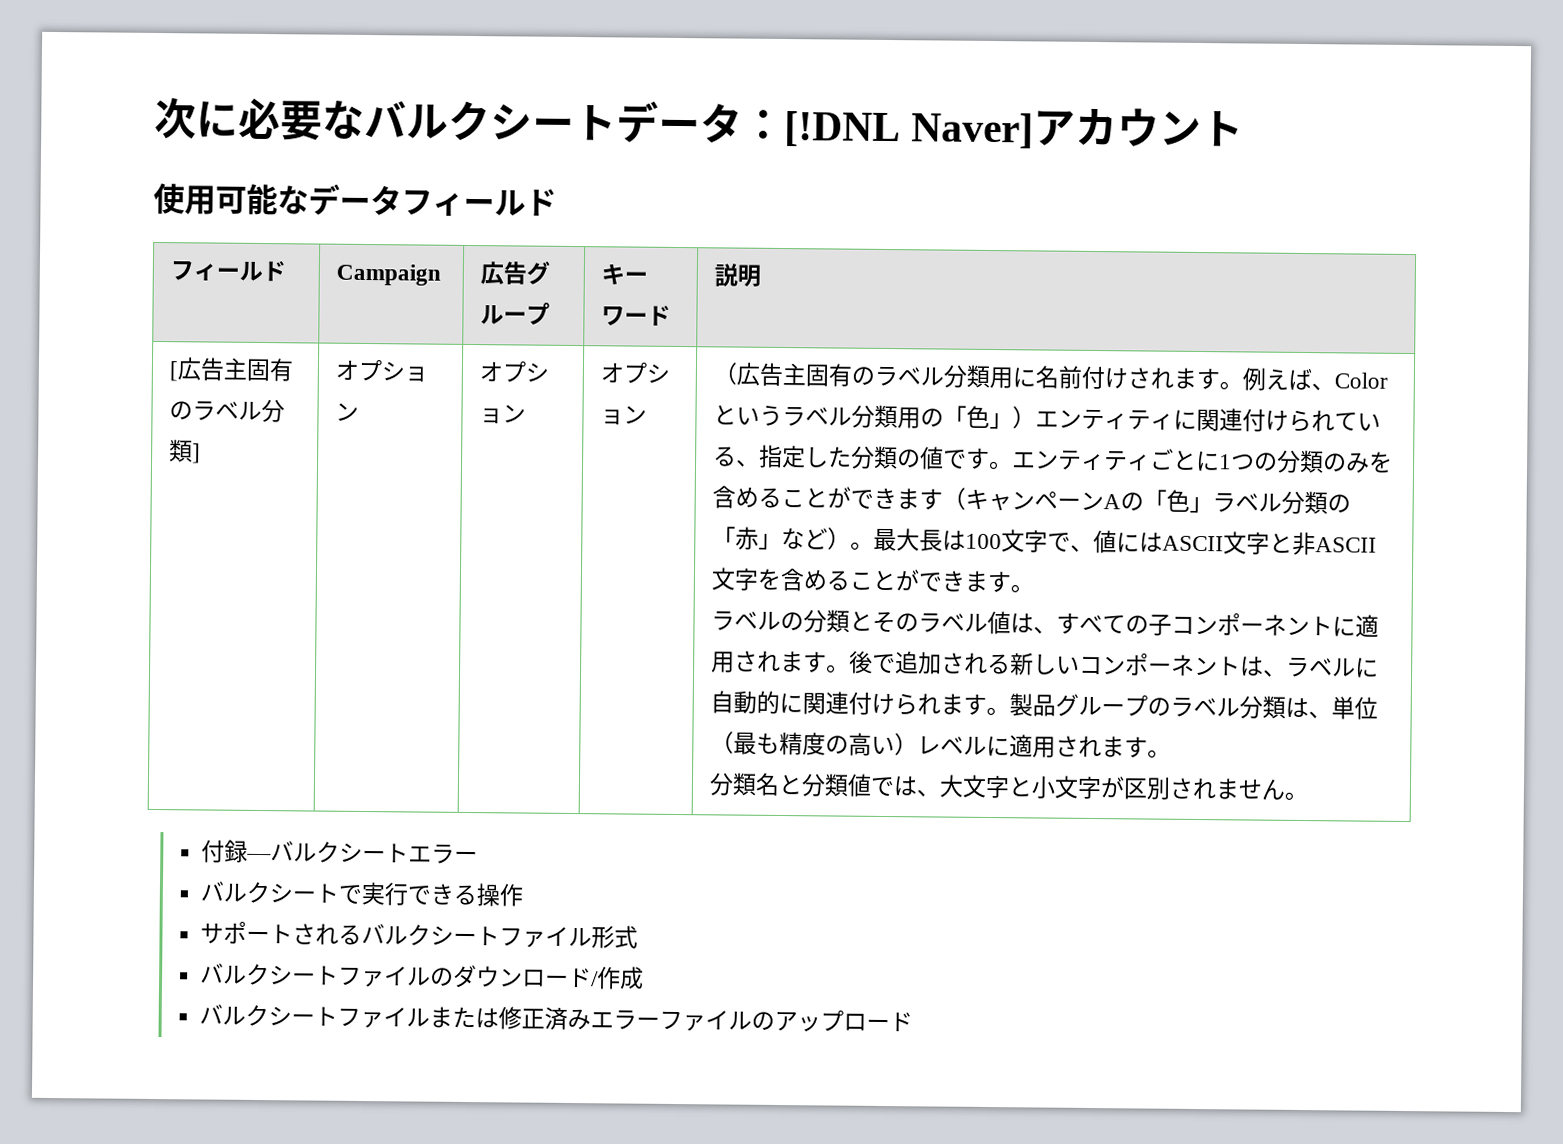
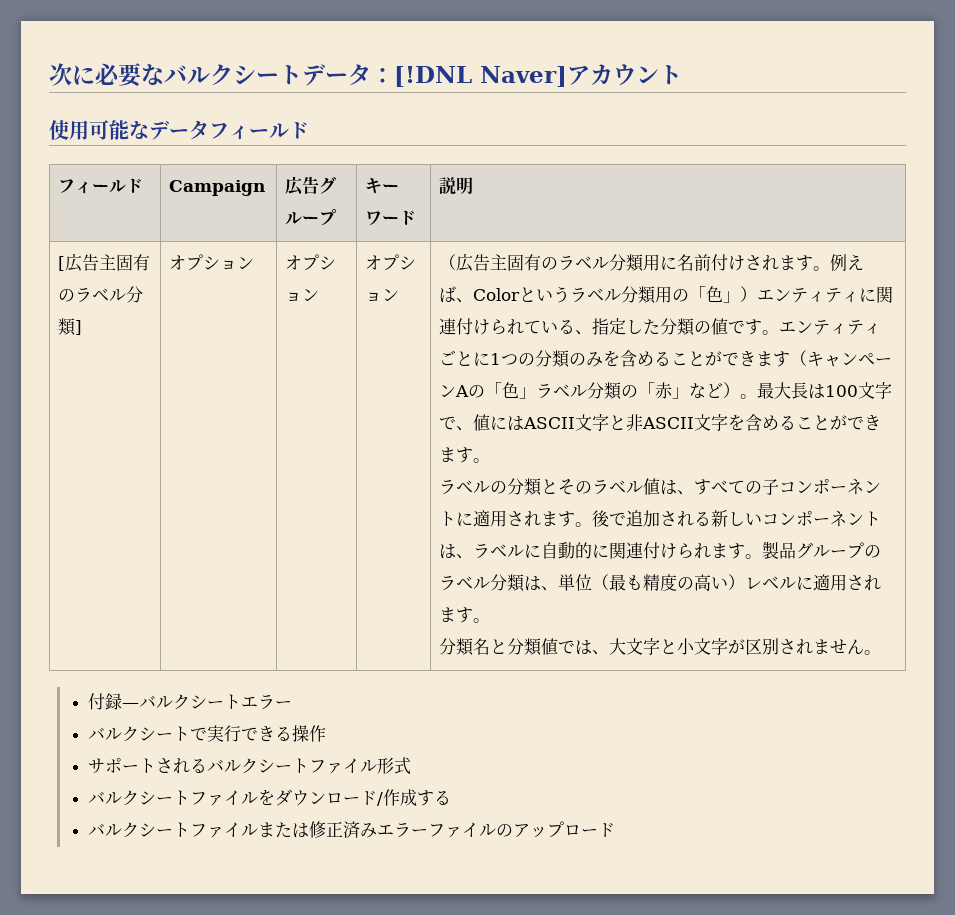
[430,967,455,987] の -> [257,789,275,806] を
(645, 978) none -> [416,790,451,806] する

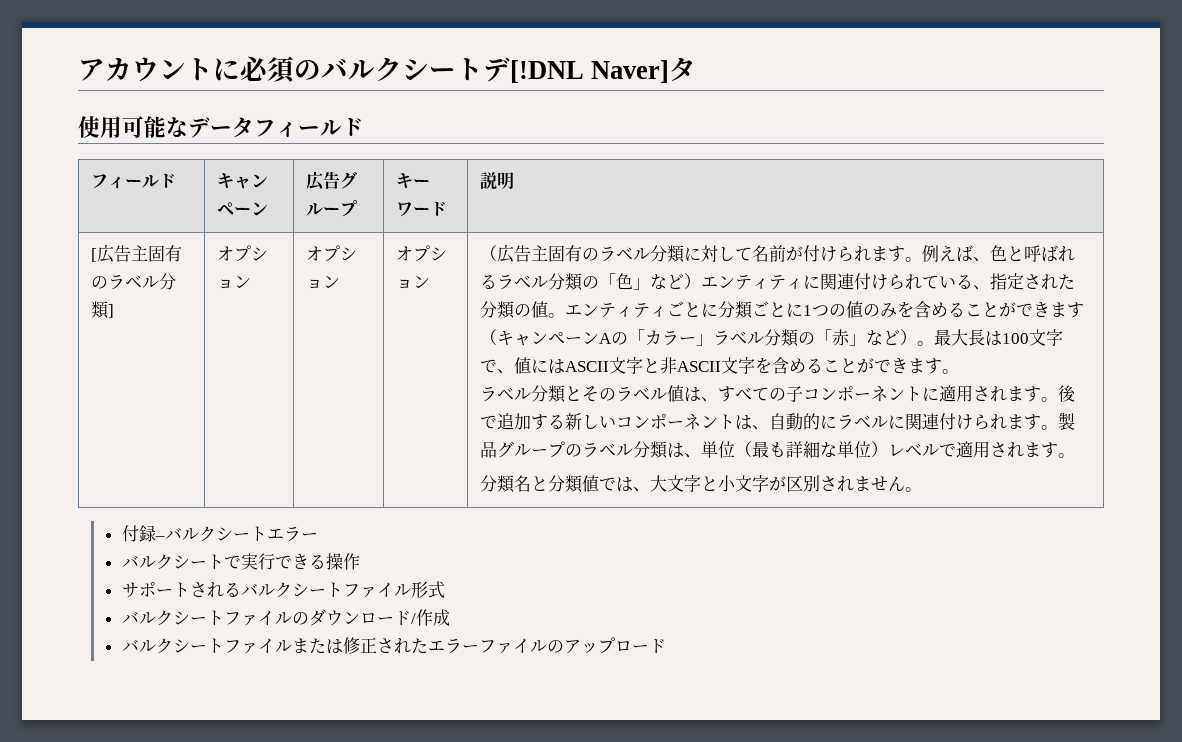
[49,63,164,87] 次に必要な -> [78,56,321,83] アカウントに必須の
[325,64,394,86] ータ： -> (510, 69) none
[567,64,682,86] アカウント -> [669,57,697,81] タ
[169,180,266,196] Campaign -> [216,173,268,189] [216,202,268,216] キャンペーン
[643,254,763,271] 用に名前付けさ -> [683,245,854,262] に対して名前が付けら
[473,286,741,304] Colorというラベル分類用の「色」 -> [989,245,1075,262] [479,273,684,291] 色と呼ばれるラベル分類の「色」など
[626,319,644,334] し -> [1023,274,1058,290] され
[728,319,763,335] です -> (548, 309) none
(491, 359) none -> [717,301,803,319] 分類ごとに
[535,350,571,368] 分類 -> [845,301,863,318] 値
[502,382,520,399] 色 -> [644,330,696,346] カラー
[490,481,508,494] の -> (531, 394) none
[660,511,695,527] され -> [530,414,548,430] す
[473,542,593,559] ラベルに自動的 -> [768,413,888,430] 自動的にラベル
[643,574,729,591] 精度の高い -> [785,441,871,458] 詳細な単位
[796,576,814,590] に -> [938,443,956,457] で
[121,703,139,708] — -> [154,536,165,540] –
[257,789,275,806] を -> [291,612,309,625] の
[416,790,451,806] する -> (450, 617) none
[342,821,377,838] 済み -> [376,638,428,654] された

